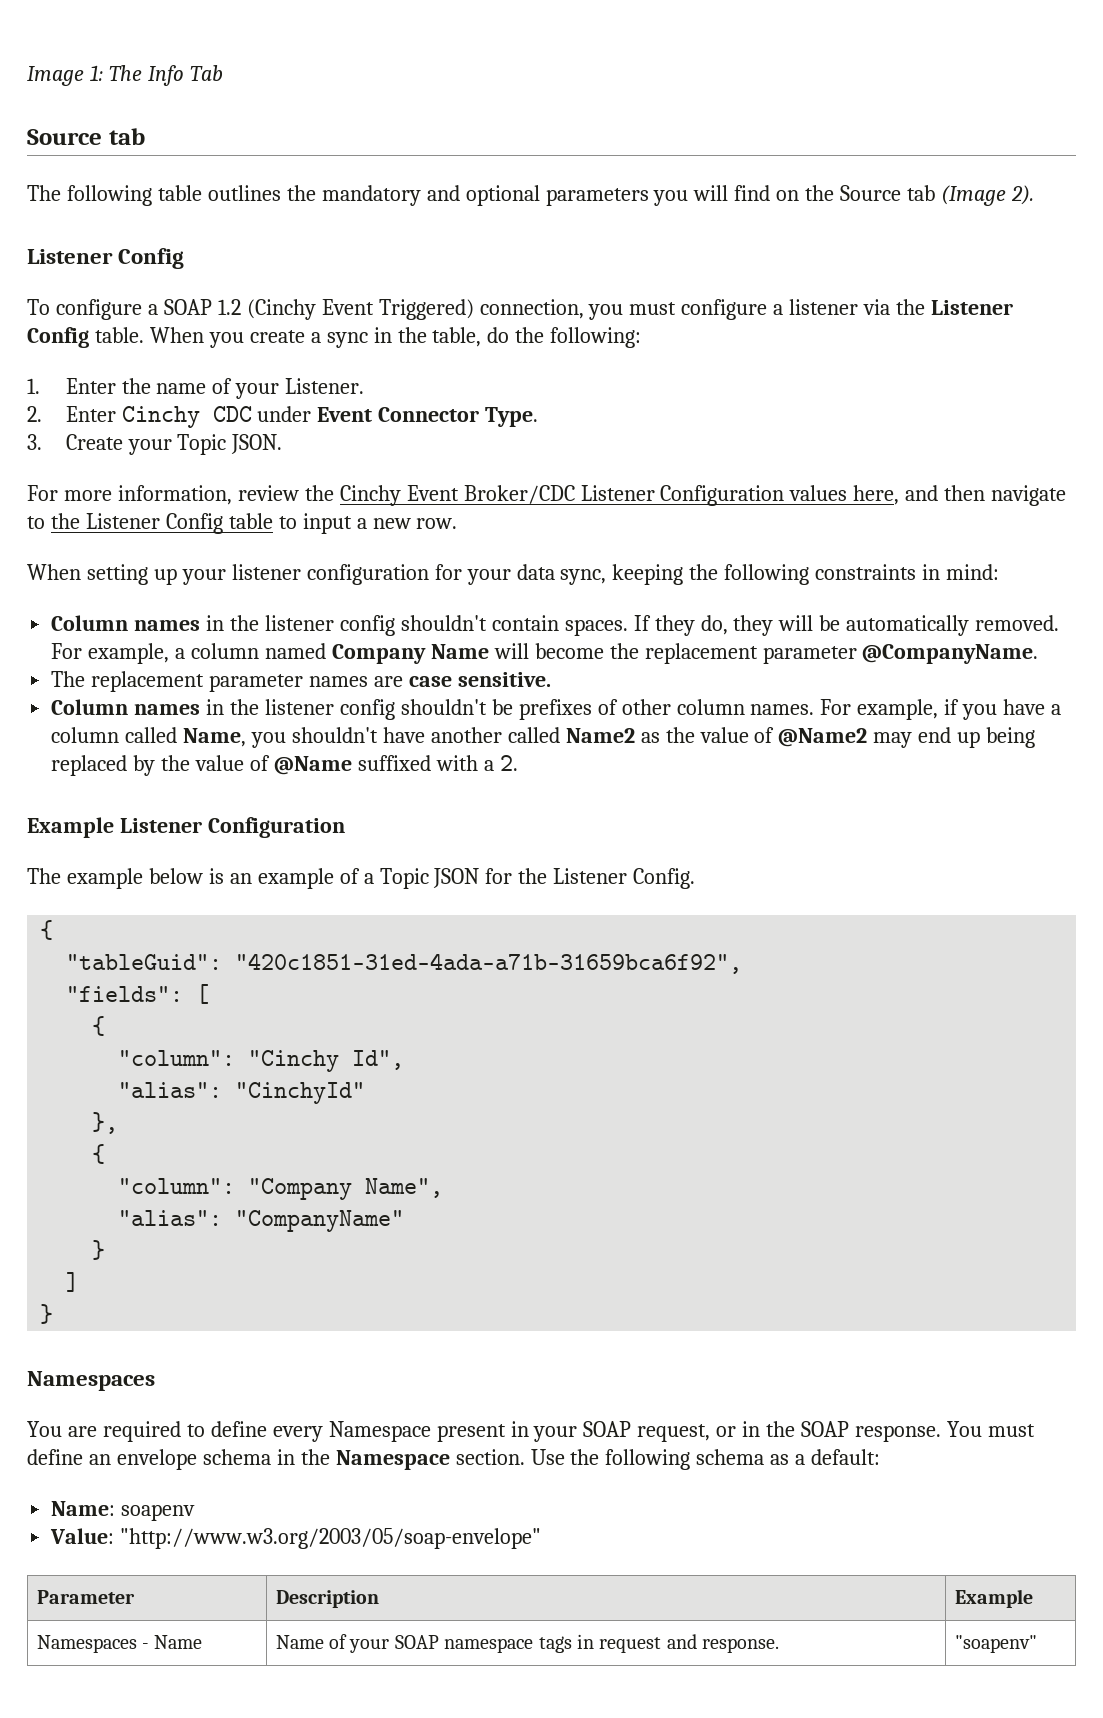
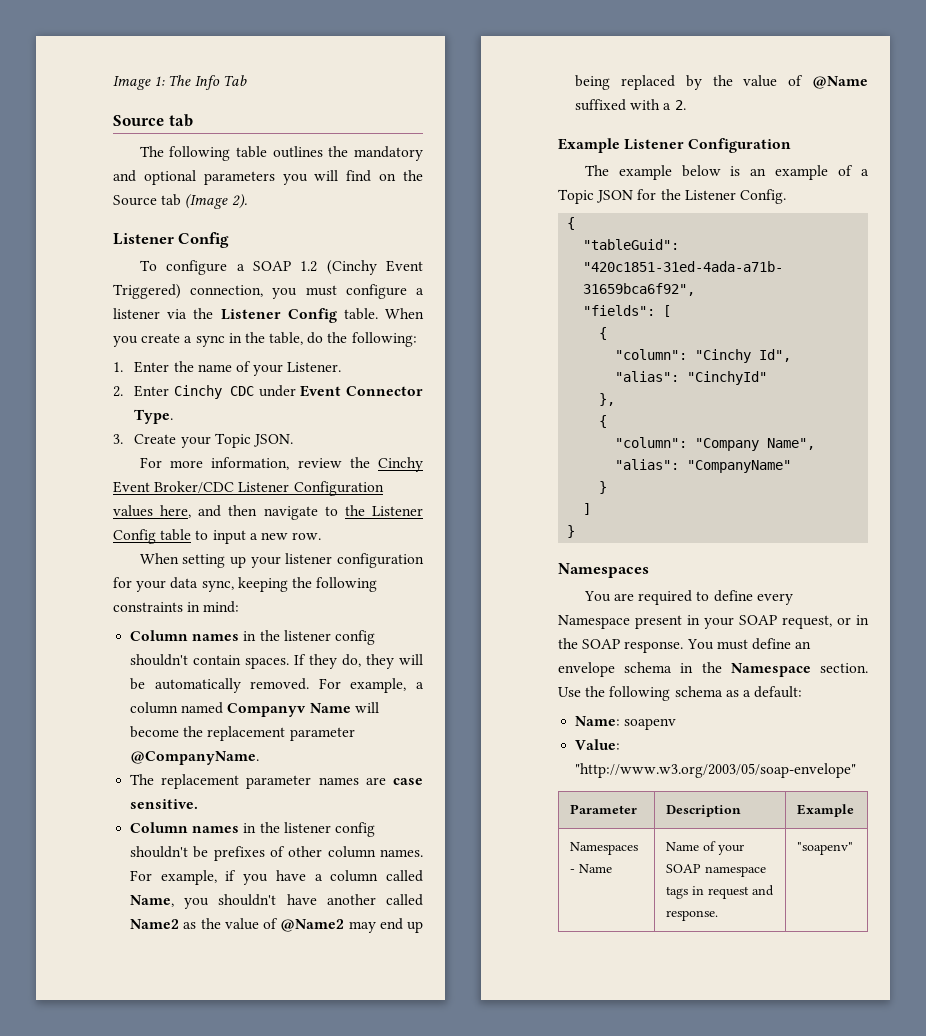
[331,644,426,664] Company -> [227,703,307,717] Companyv

